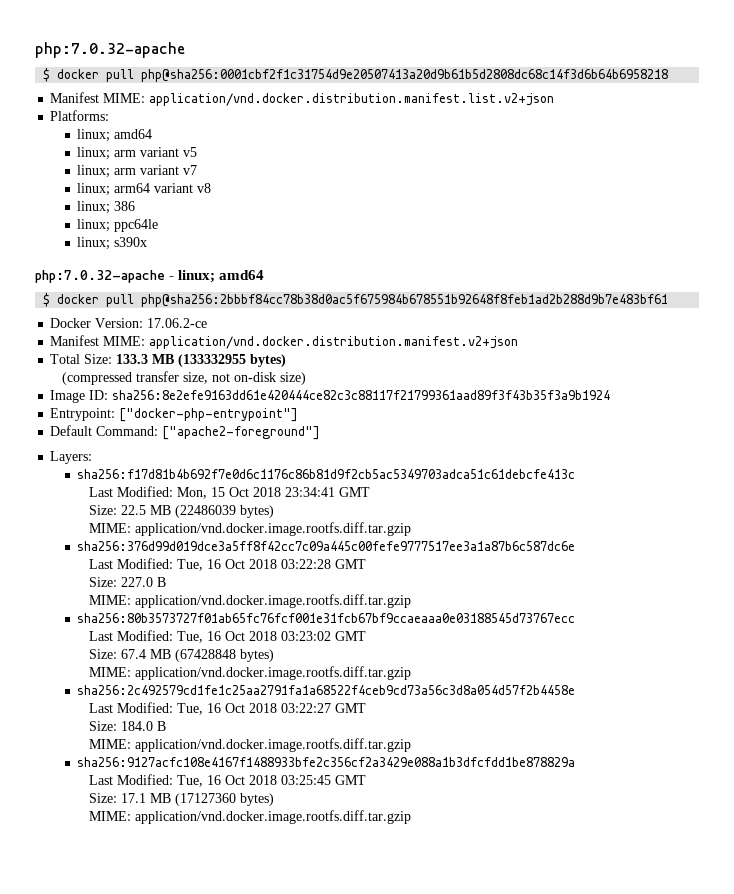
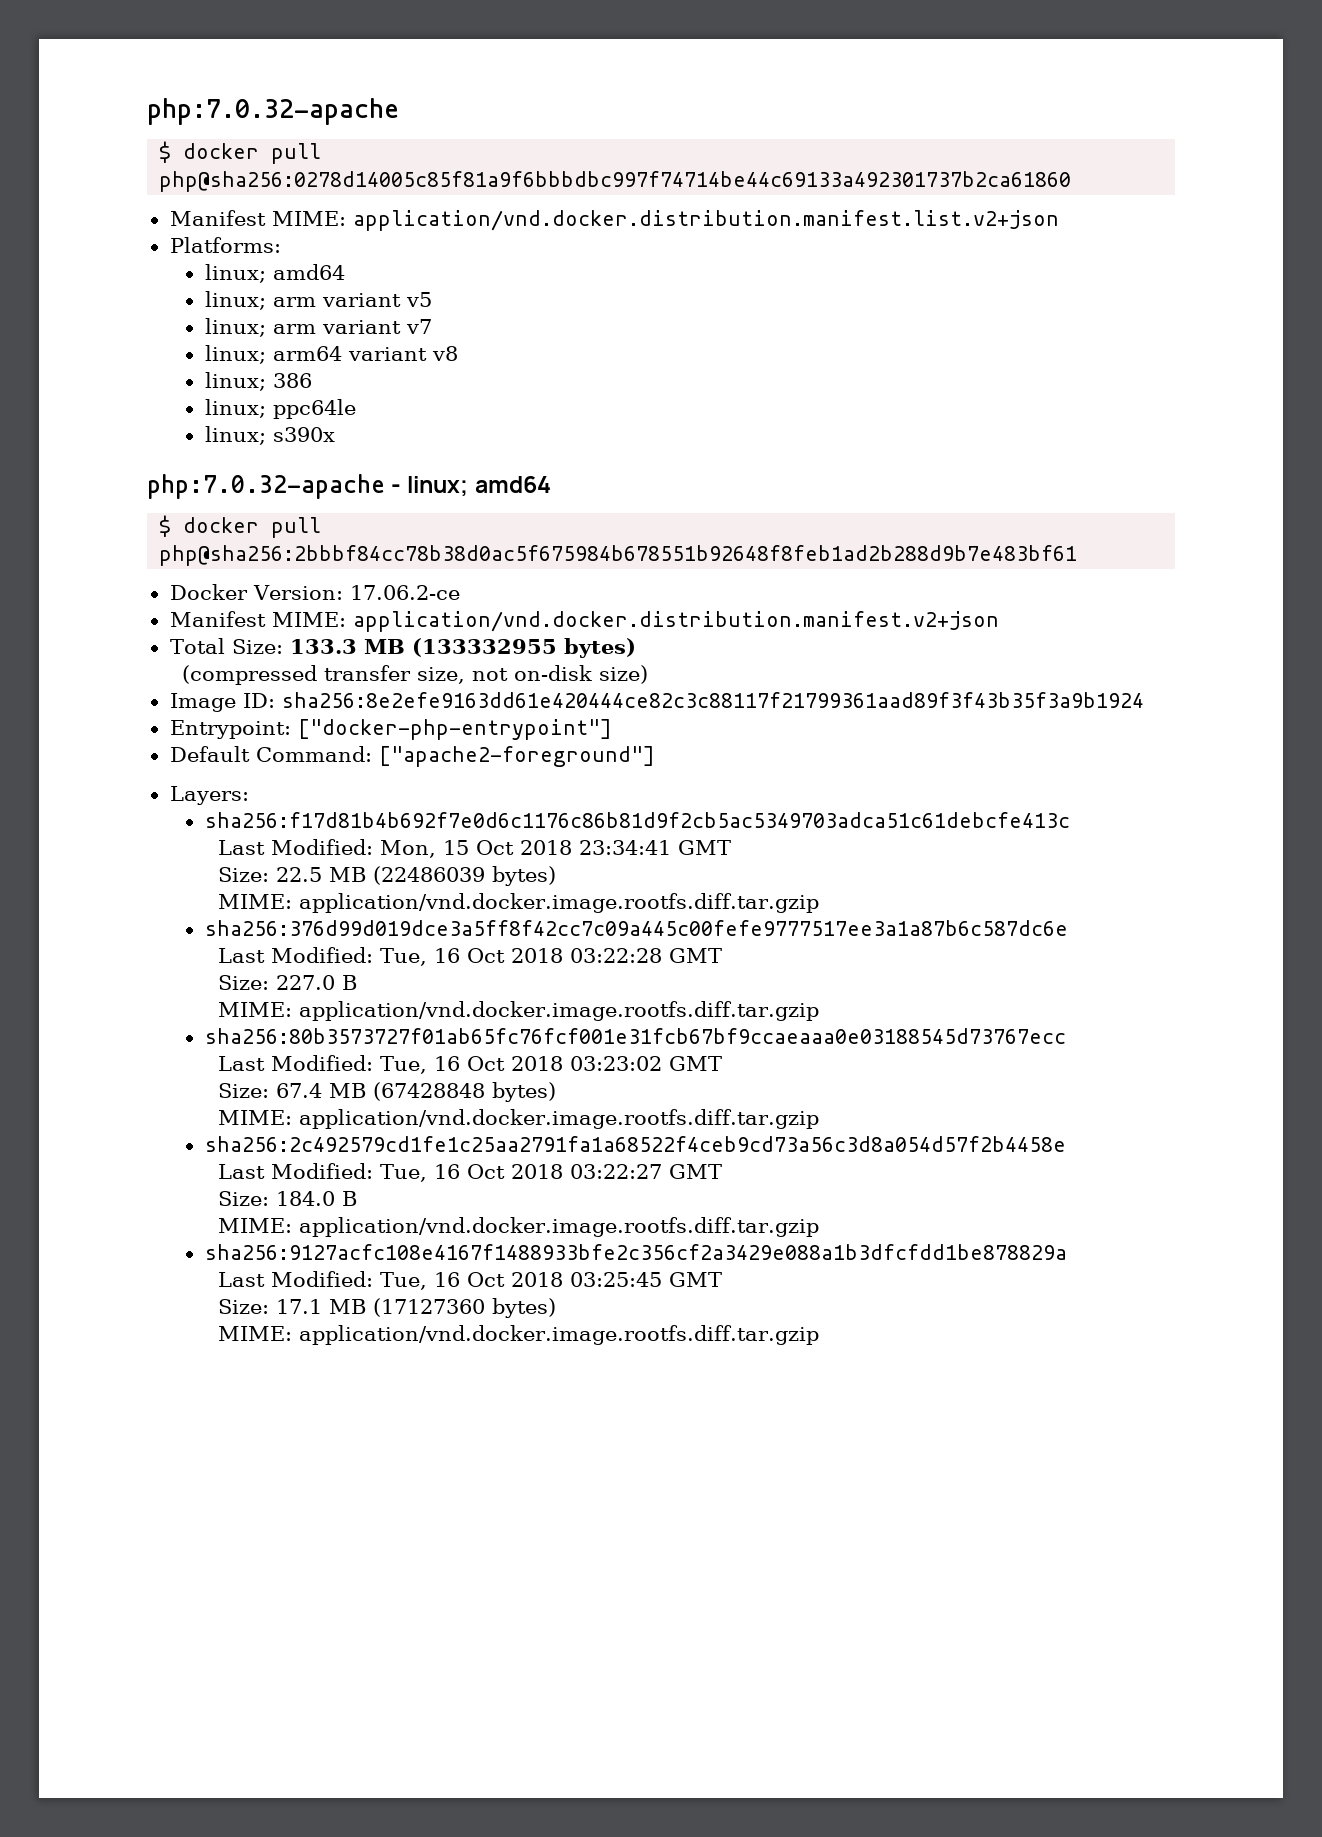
[141,69,669,82] php@sha256:0001cbf2f1c31754d9e20507413a20d9b61b5d2808dc68c14f3d6b64b6958218 -> [159,171,1072,192] php@sha256:0278d14005c85f81a9f6bbbdbc997f74714be44c69133a492301737b2ca61860

